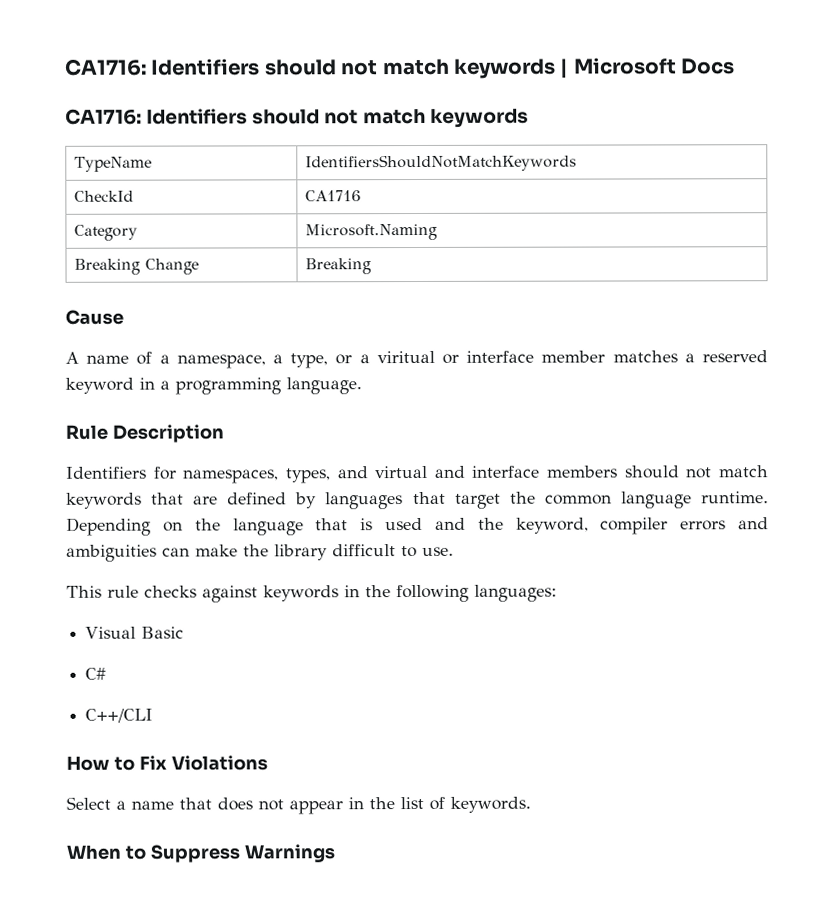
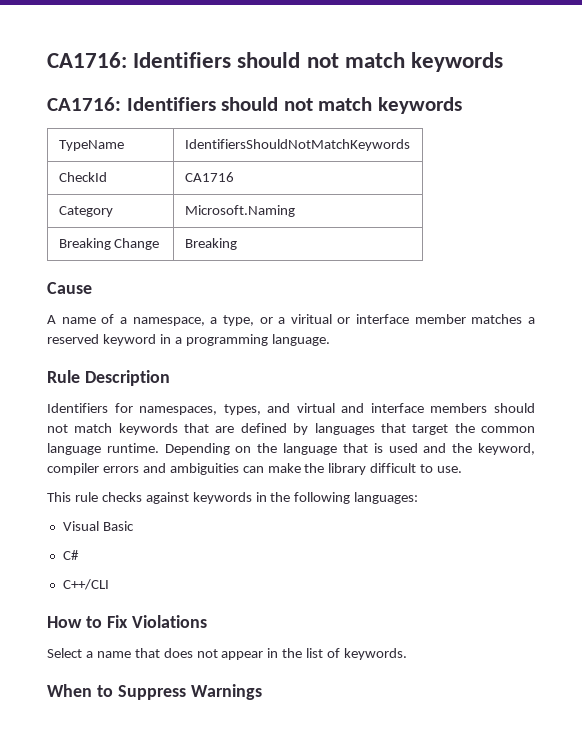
[65,57,736,79] CA1716: Identifiers should not match keywords | Microsoft Docs -> [47,52,504,72] CA1716: Identifiers should not match keywords

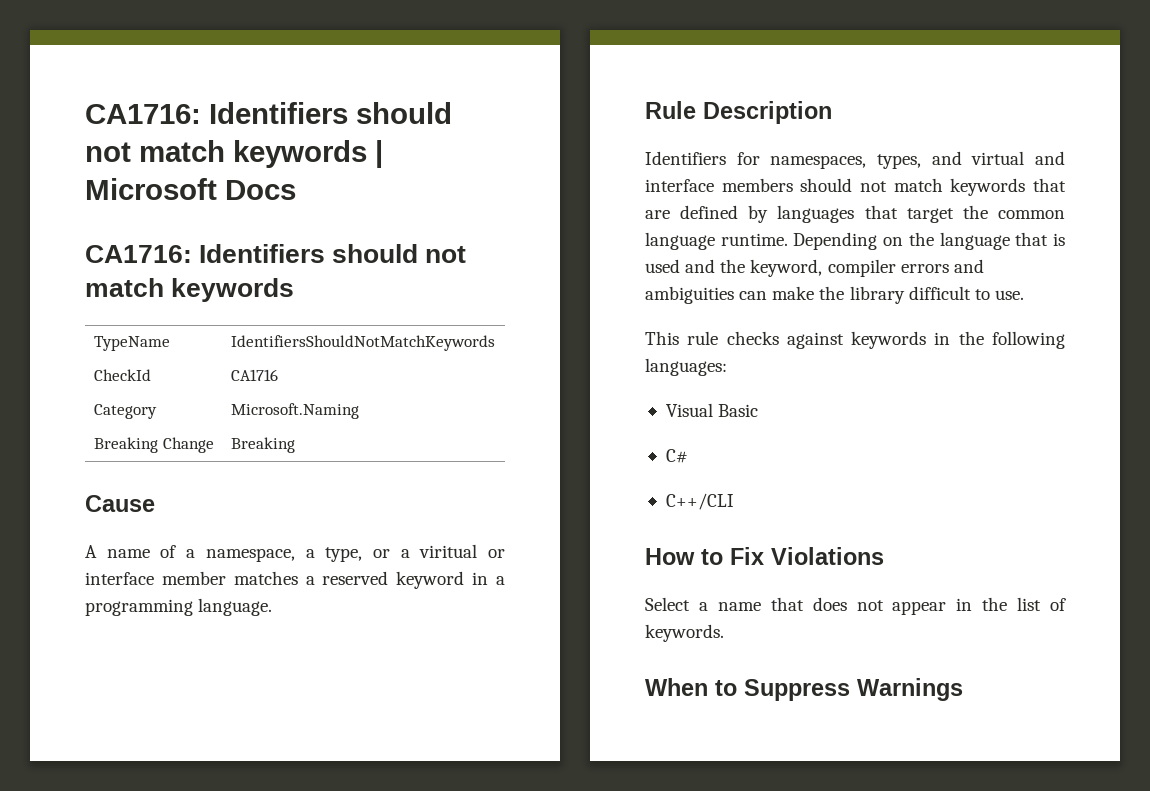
[47,52,504,72] CA1716: Identifiers should not match keywords -> [85,102,452,124] [85,140,383,168] [85,178,296,200] CA1716: Identifiers should not match keywords | Microsoft Docs

